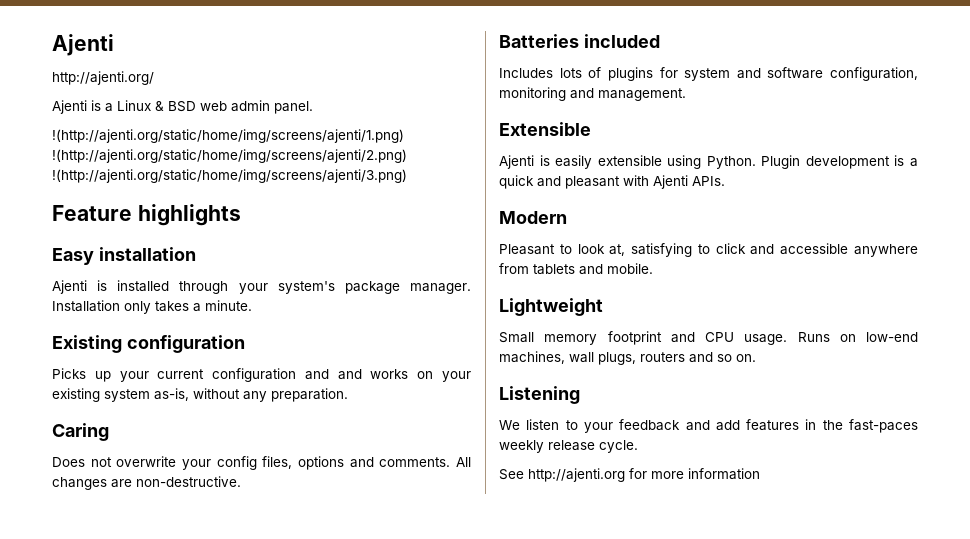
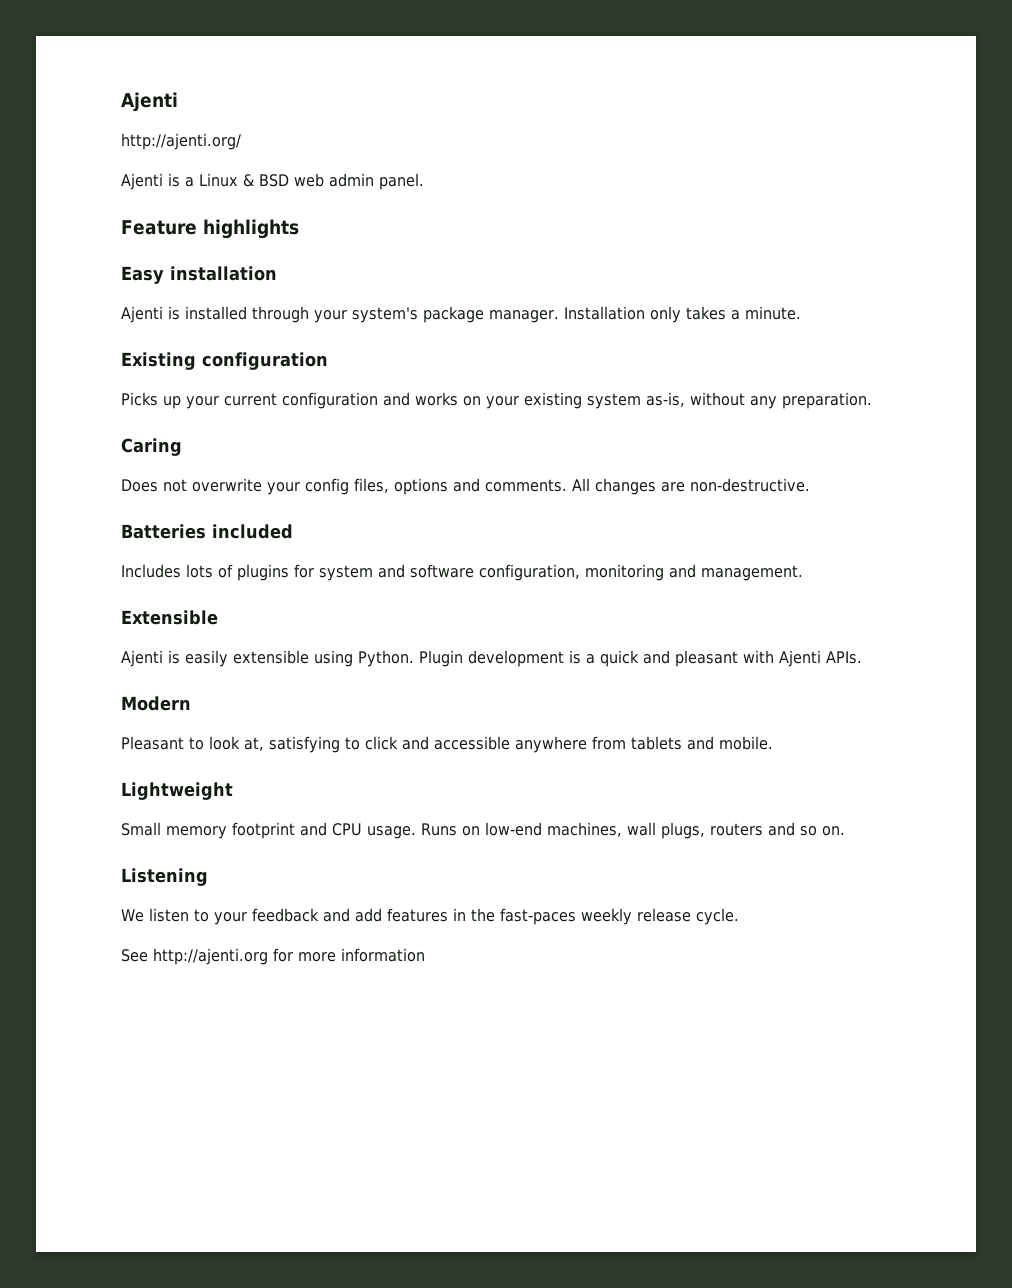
[52,129,404,143] [52,149,407,163] [52,169,407,183] // !(http://ajenti.org/static/home/img/screens/ajenti/1.png) !(http://ajenti.org/static/home/img/screens/ajenti/2.png) !(http://ajenti.org/static/home/img/screens/ajenti/3.png) -> (424, 181) none
[337,369,362,380] and -> (410, 399) none

